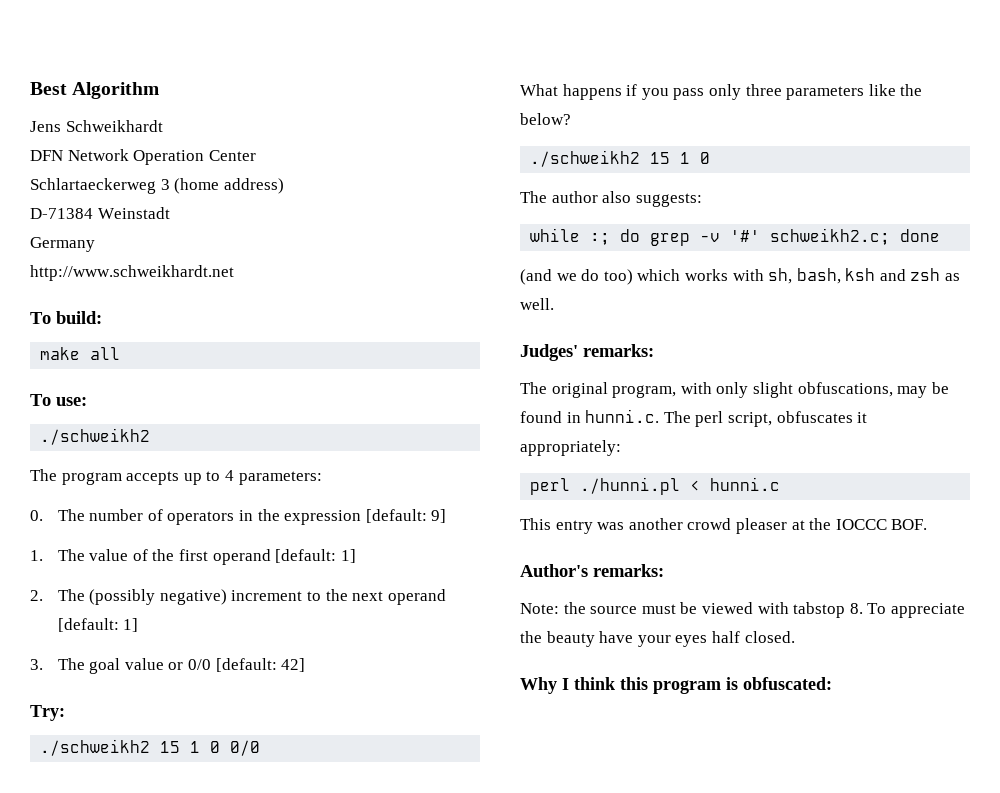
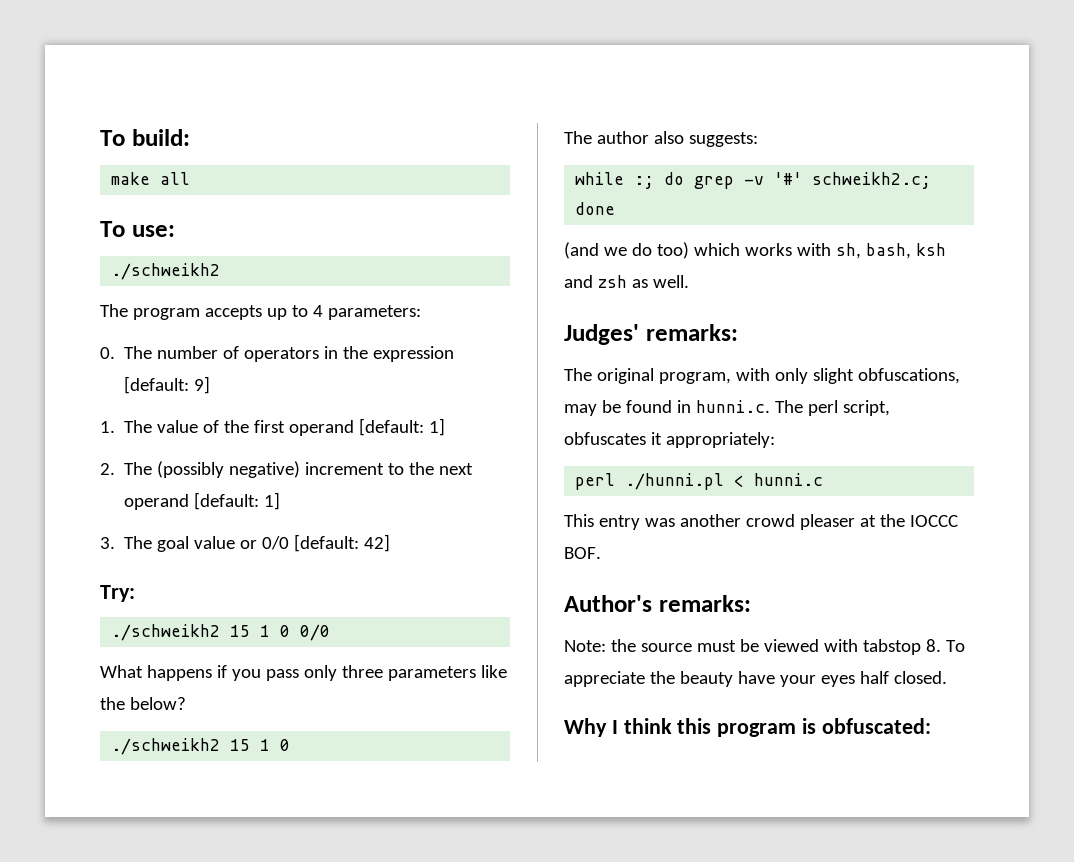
[30,82,160,99] [30,120,163,132] [30,149,256,165] [30,178,284,194] [30,207,170,219] [30,237,95,252] [30,265,234,281] Best Algorithm // Jens Schweikhardt // DFN Network Operation Center // Schlartaeckerweg 3 (home address) // D-71384 Weinstadt // Germany // http://www.schweikhardt.net // -> (100, 138) none

